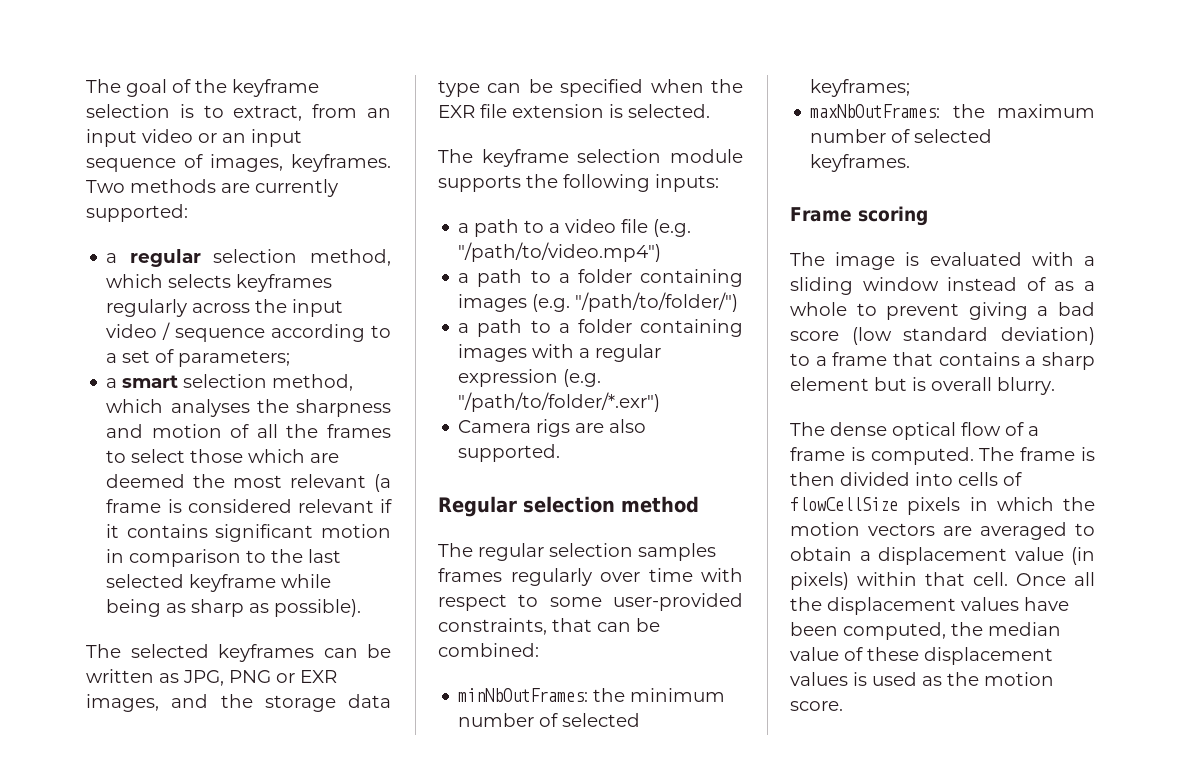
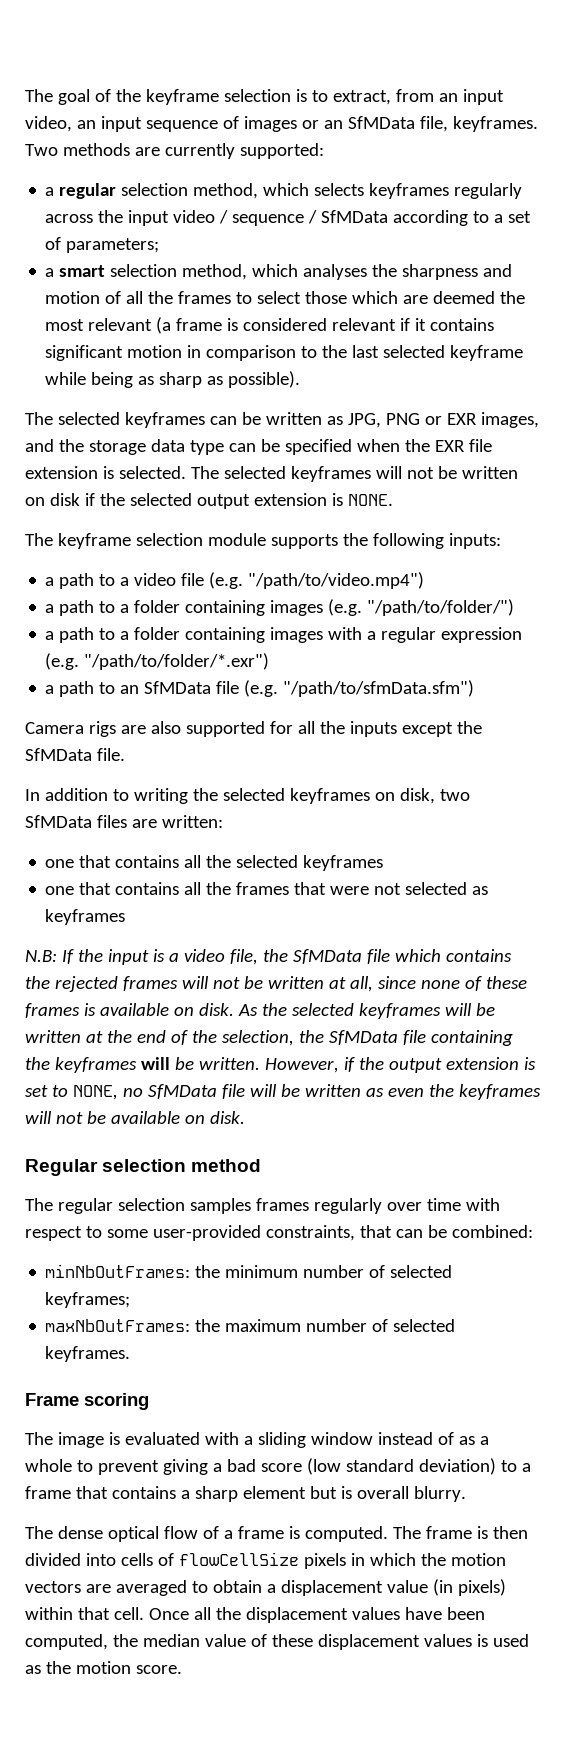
[142,129,217,143] video or -> [25,116,72,132] video,
[210,154,283,172] images, -> [243,116,448,132] images or an SfMData file,
(266, 335) none -> [308,210,389,224] / SfMData
(710, 111) none -> [190,466,518,482] [25,493,393,509] The selected keyframes will not be written on disk if the selected output extension is NONE.
[458,419,647,437] [458,444,561,462] Camera rigs are also supported. -> [45,680,475,697] [25,721,482,737] [25,748,125,761] [25,788,470,804] [25,815,223,828] [45,855,384,871] [45,882,489,895] [45,909,126,925] [25,949,512,965] [25,976,527,992] [25,1003,495,1019] [25,1030,513,1046] [25,1057,536,1073] [25,1084,541,1100] [25,1111,245,1124] a path to an SfMData file (e.g. "/path/to/sfmData.sfm") // Camera rigs are also supported for all the inputs except the SfMData file. // In addition to writing the selected keyframes on disk, two SfMData files are written: // one that contains all the selected keyframes // one that contains all the frames that were not selected as keyframes // N.B: If the input is a video file, the SfMData file which contains the rejected frames will not be written at all, since none of these frames is available on disk. As the selected keyframes will be written at the end of the selection, the SfMData file containing the keyframes will be written. However, if the output extension is set to NONE, no SfMData file will be written as even the keyframes will not be available on disk.

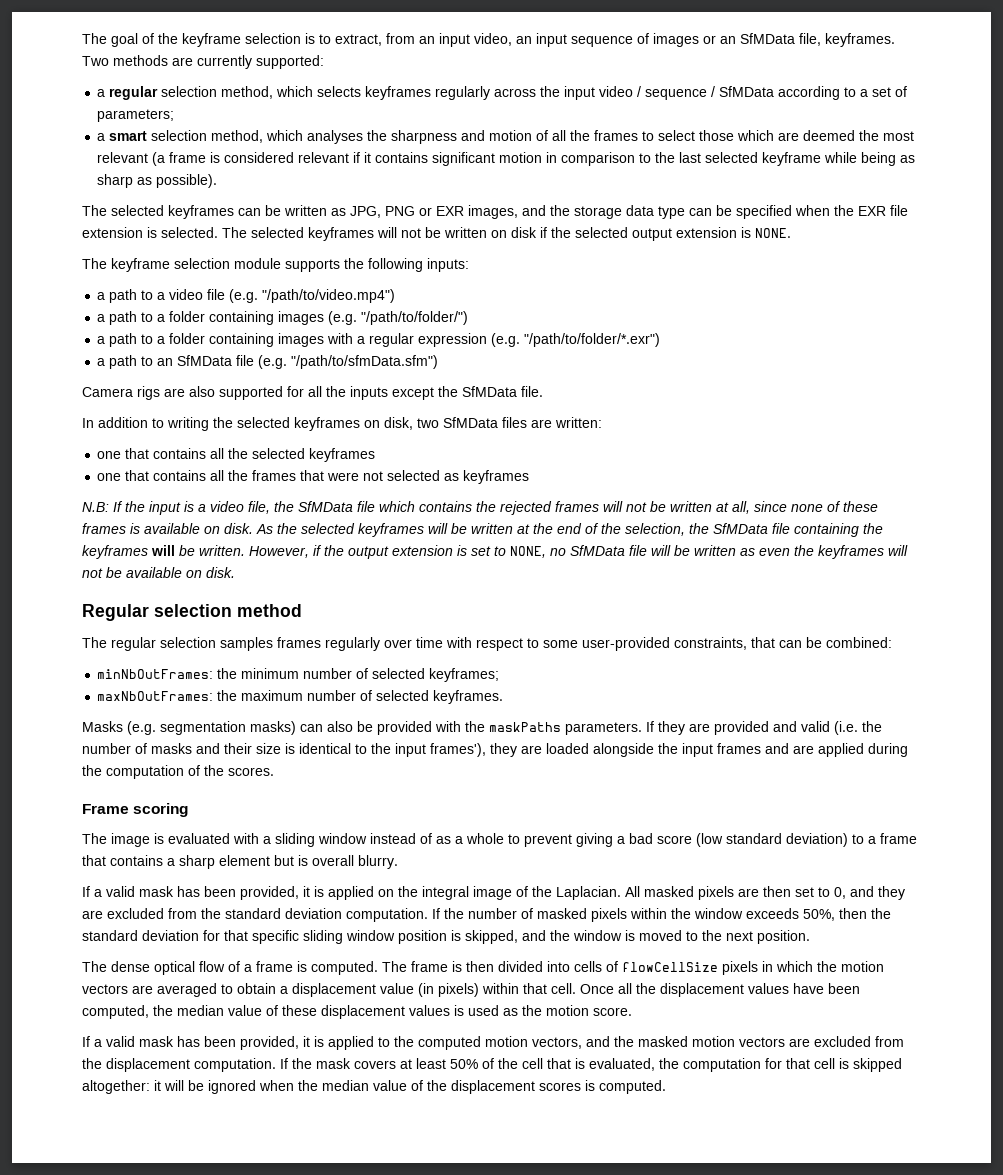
(131, 1354) none -> [82,721,882,735] [82,743,908,757] [82,765,274,779] // Masks (e.g. segmentation masks) can also be provided with the maskPaths parameters. If they are provided and valid (i.e. the number of masks and their size is identical to the input frames'), they are loaded alongside the input frames and are applied during the computation of the scores.
(466, 1494) none -> [82,886,905,900] [82,908,891,922] [82,930,810,944] // If a valid mask has been provided, it is applied on the integral image of the Laplacian. All masked pixels are then set to 0, and they are excluded from the standard deviation computation. If the number of masked pixels within the window exceeds 50%, then the standard deviation for that specific sliding window position is skipped, and the window is moved to the next position.
(182, 1669) none -> [82,1036,904,1050] [82,1058,902,1072] [82,1080,666,1094] // If a valid mask has been provided, it is applied to the computed motion vectors, and the masked motion vectors are excluded from the displacement computation. If the mask covers at least 50% of the cell that is evaluated, the computation for that cell is skipped altogether: it will be ignored when the median value of the displacement scores is computed.

